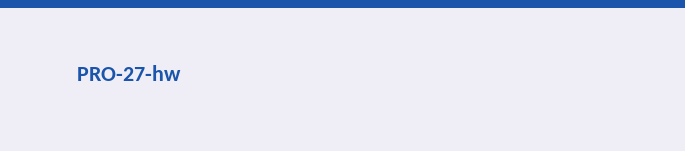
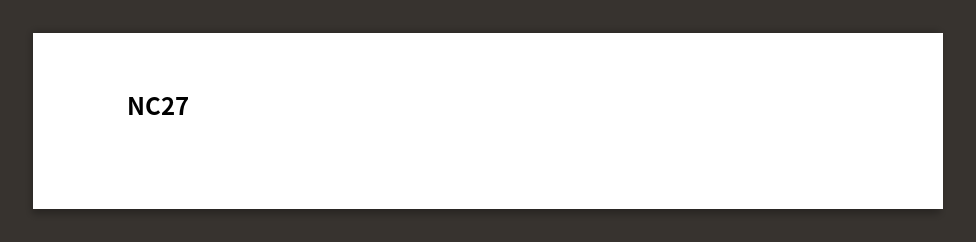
[77,65,181,81] PRO-27-hw -> [127,97,189,115] NC27

